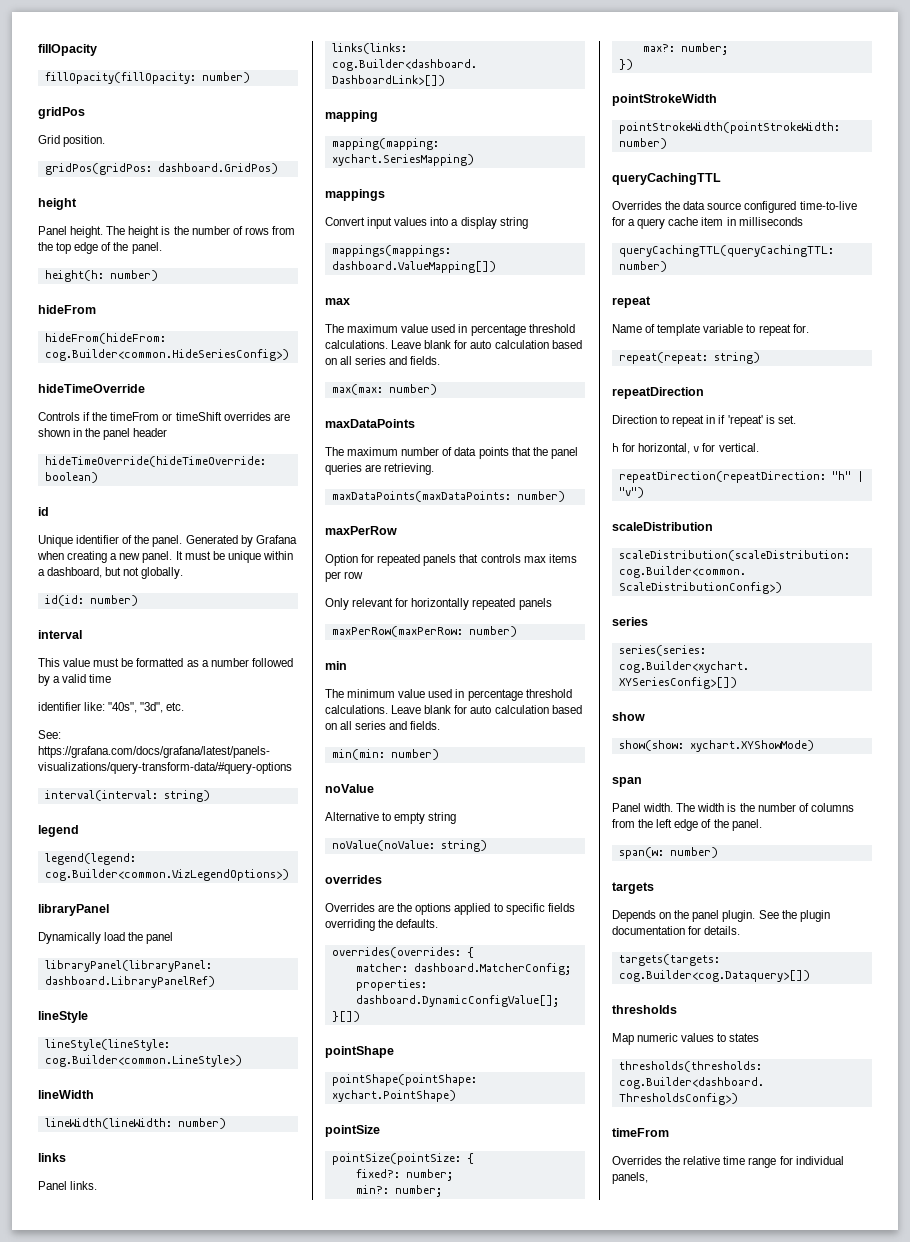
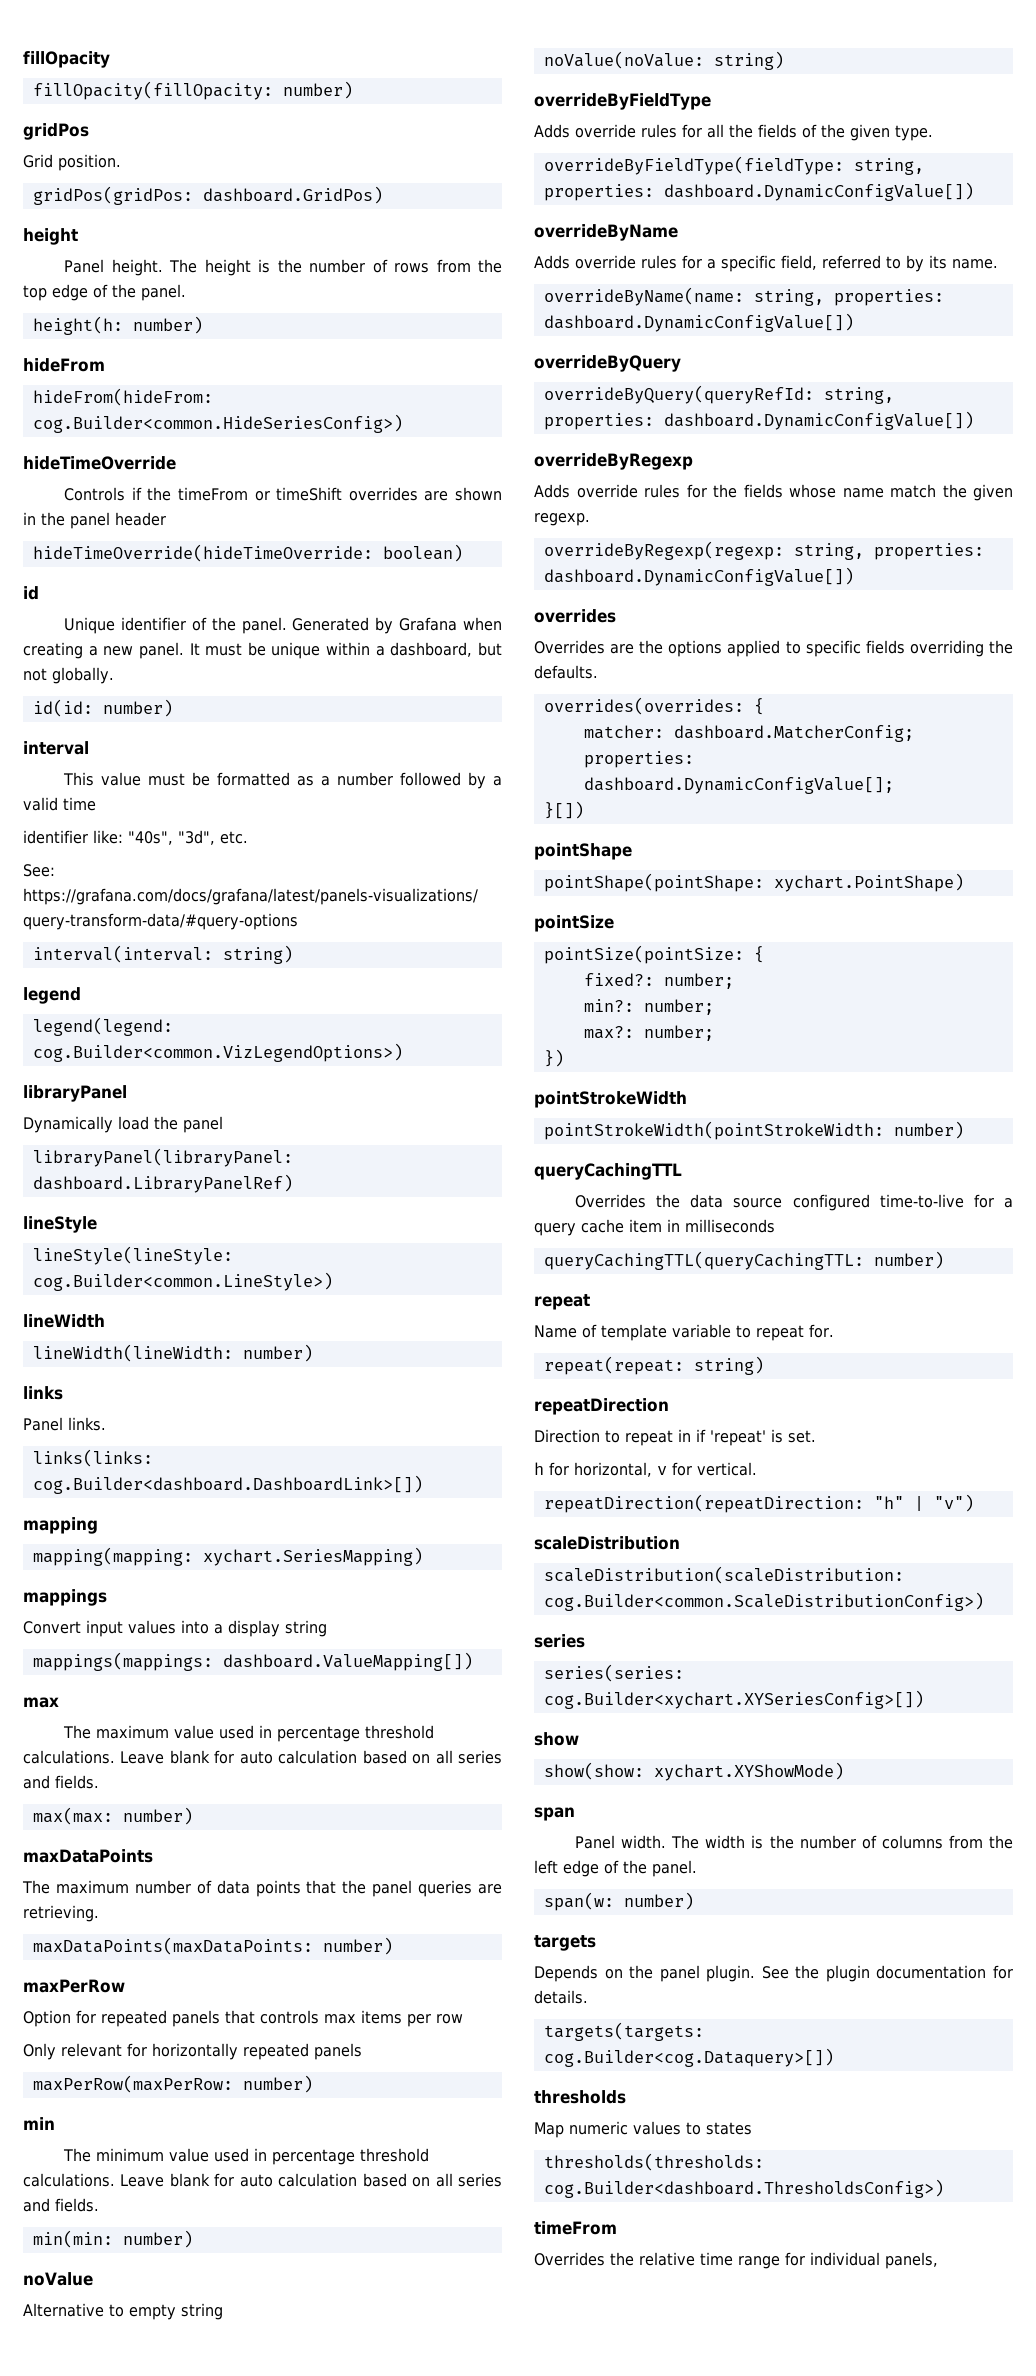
(487, 846) none -> [534,93,711,110] [534,124,933,141] [543,156,924,175] [543,182,974,201] [534,224,678,241] [534,255,998,272] [543,287,944,306] [543,313,854,332] [534,355,681,372] [543,385,894,404] [543,411,974,430] [534,453,693,470] [534,484,1013,501] [534,513,590,526] [543,541,984,560] [543,567,854,586] // overrideByFieldType // Adds override rules for all the fields of the given type. // overrideByFieldType(fieldType: string, properties: dashboard.DynamicConfigValue[]) // overrideByName // Adds override rules for a specific field, referred to by its name. // overrideByName(name: string, properties: dashboard.DynamicConfigValue[]) // overrideByQuery // overrideByQuery(queryRefId: string, properties: dashboard.DynamicConfigValue[]) // overrideByRegexp // Adds override rules for the fields whose name match the given regexp. // overrideByRegexp(regexp: string, properties: dashboard.DynamicConfigValue[])

